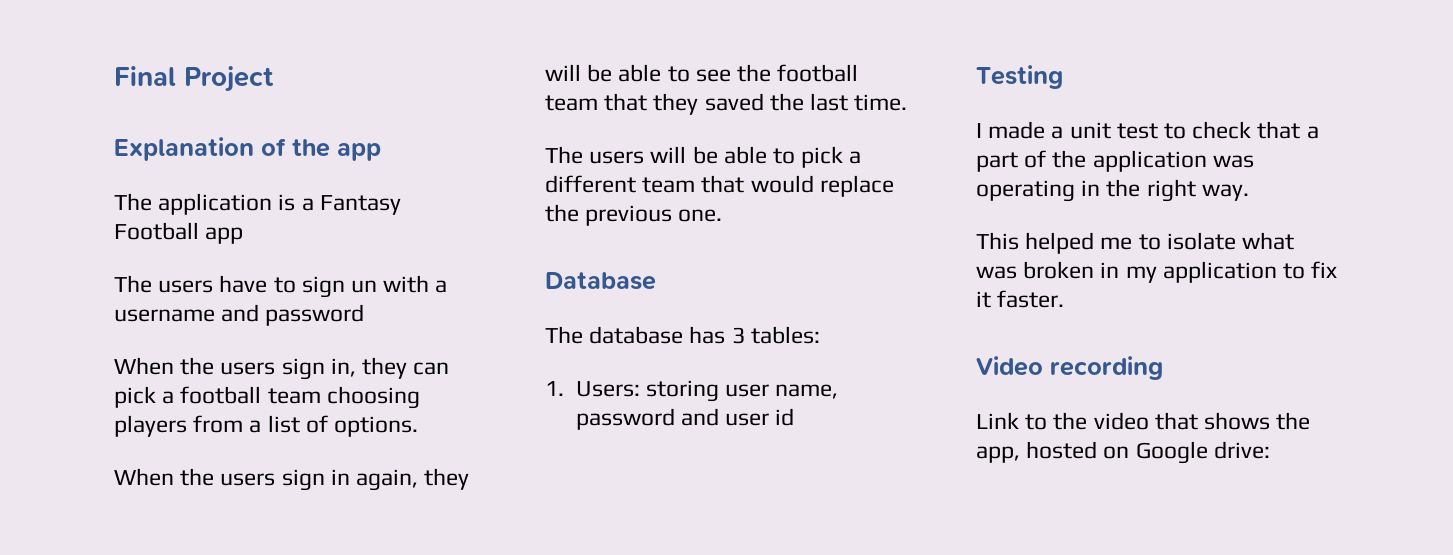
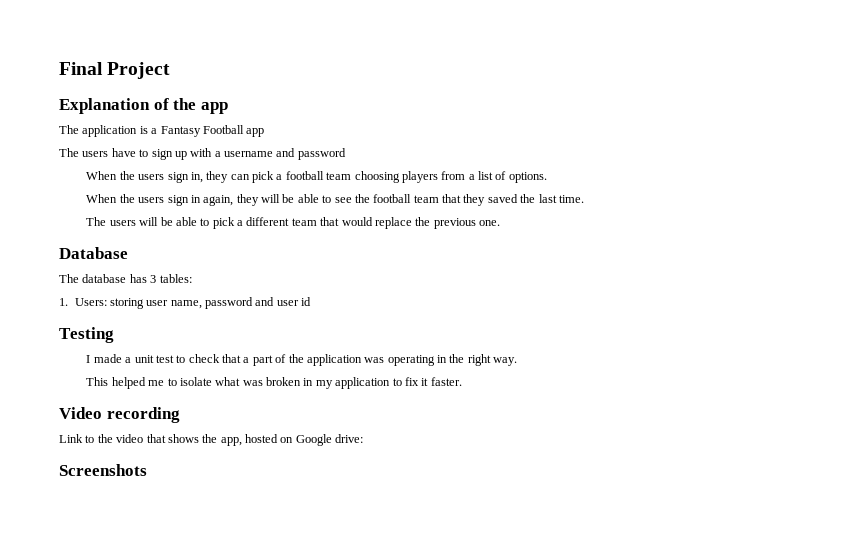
[351,280,378,293] un -> [174,151,187,160] up
(1270, 450) none -> [59,464,147,476] // Screenshots

